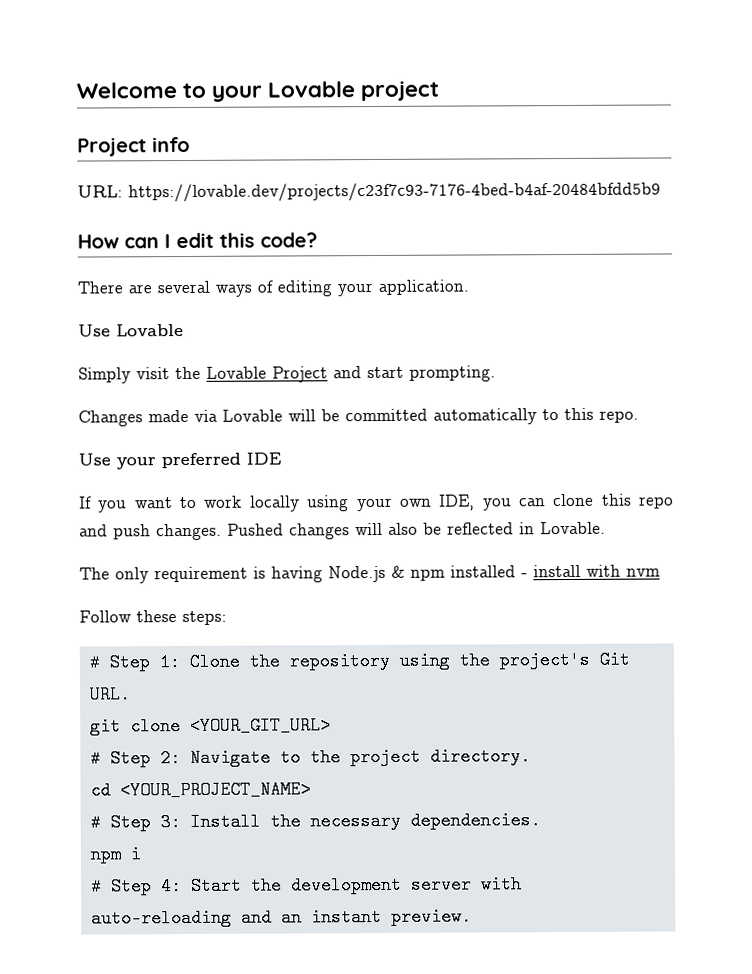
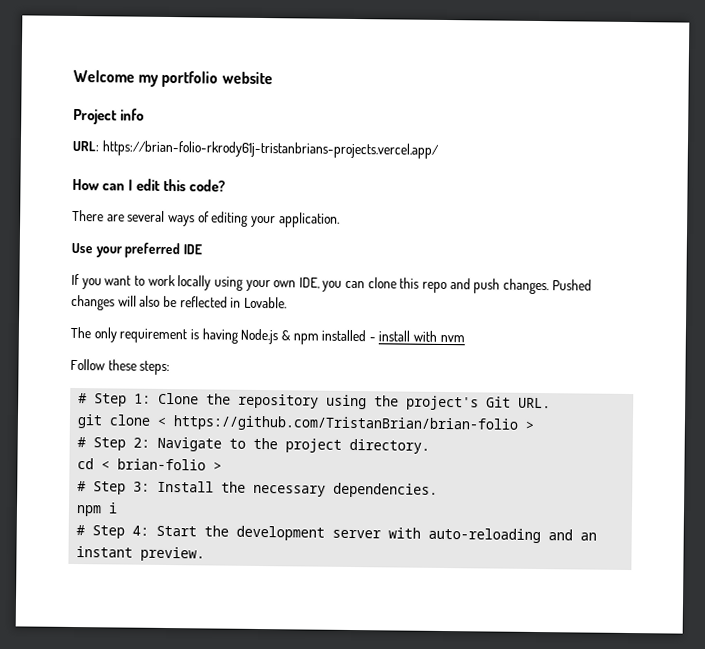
[182,80,440,102] to your Lovable project -> [138,70,273,88] my portfolio website
[128,181,661,203] https://lovable.dev/projects/c23f7c93-7176-4bed-b4af-20484bfdd5b9 -> [101,140,439,159] https://brian-folio-rkrody61j-tristanbrians-projects.vercel.app/
[78,324,184,337] [78,365,496,384] [78,407,639,427] // Use Lovable // Simply visit the Lovable Project and start prompting. // Changes made via Lovable will be committed automatically to this repo. -> (340, 220) none
[189,716,331,735] <YOUR_GIT_URL> -> [157,415,535,433] < https://github.com/TristanBrian/brian-folio >
[119,780,311,800] <YOUR_PROJECT_NAME> -> [101,458,223,471] < brian-folio >

